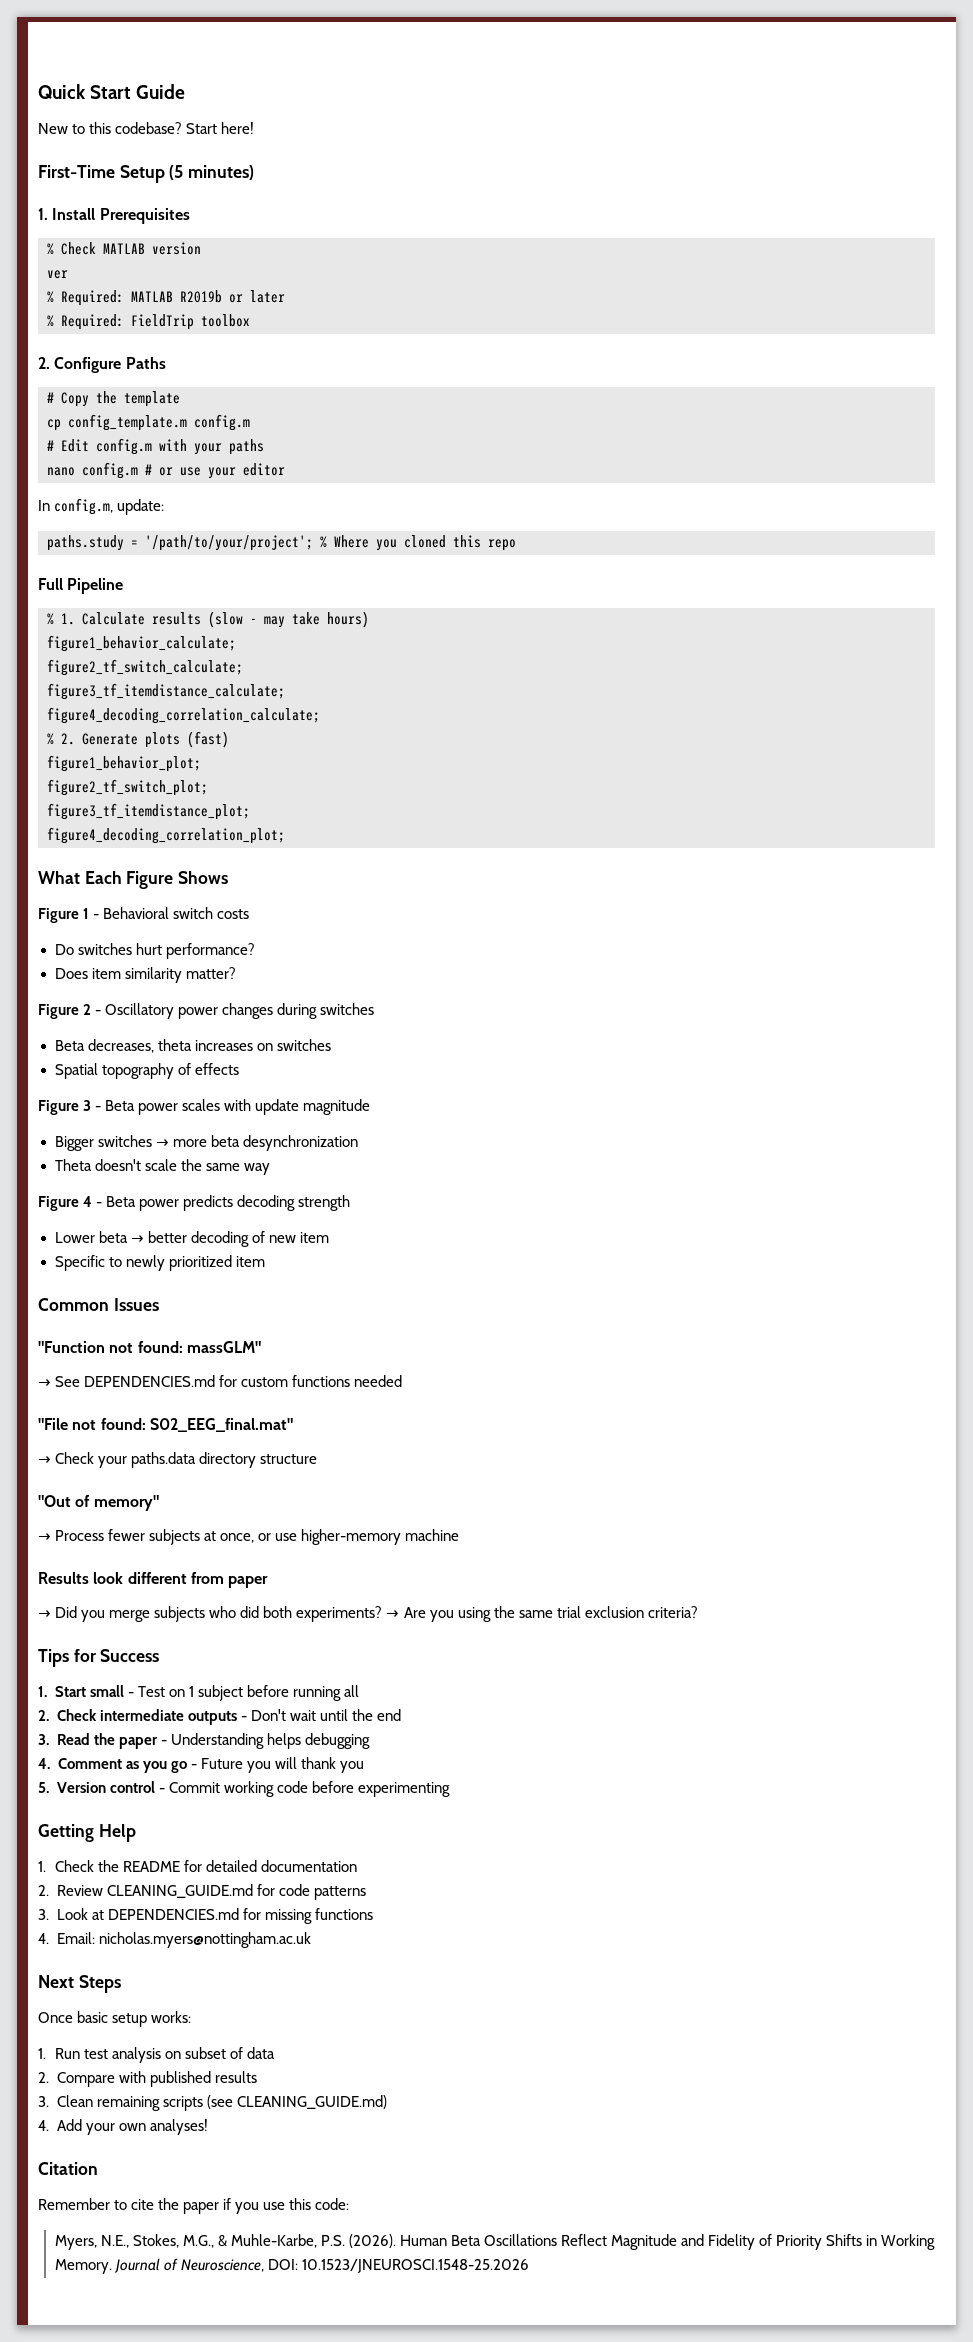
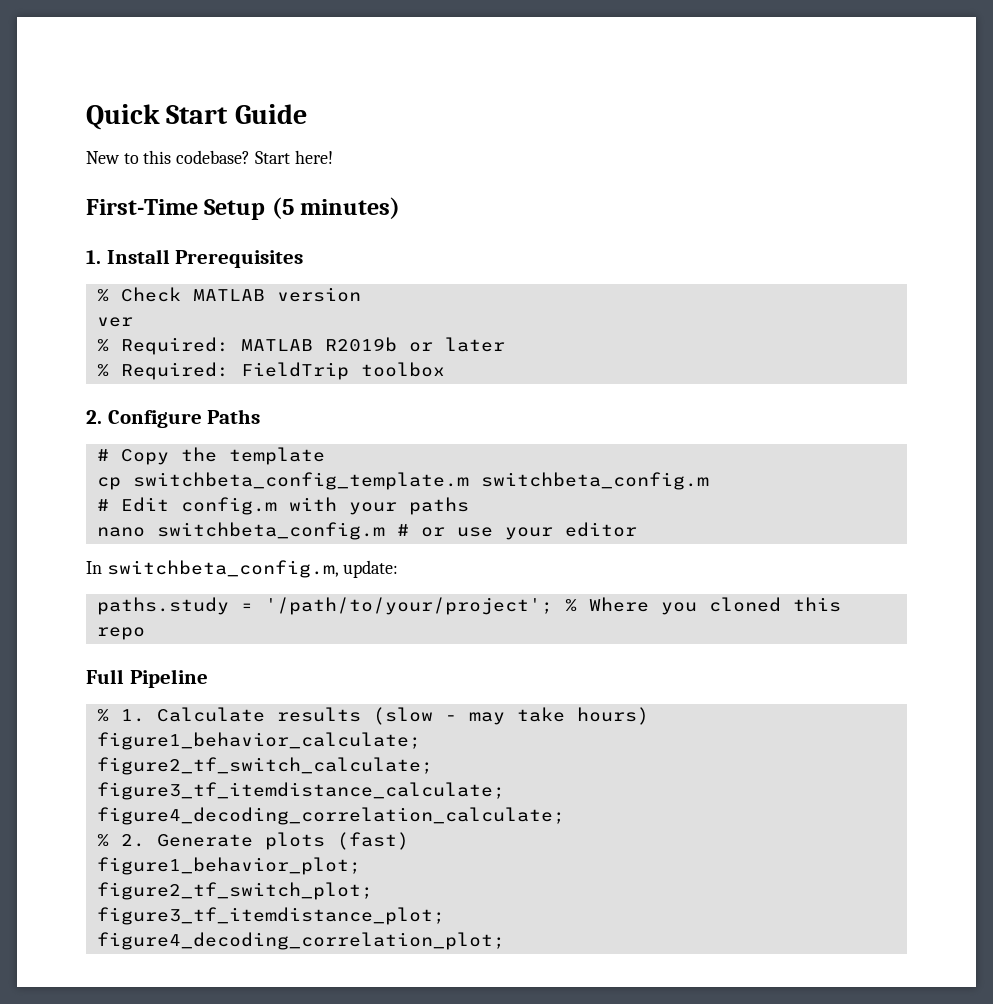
[68,414,250,431] config_template.m config.m -> [132,472,709,490] switchbeta_config_template.m switchbeta_config.m
[82,462,138,479] config.m -> [156,522,385,540] switchbeta_config.m
[54,498,114,515] config.m, -> [106,560,339,578] switchbeta_config.m,
[38,871,229,889] [38,907,250,923] [54,943,255,959] [54,967,236,983] [38,1003,375,1019] [54,1039,331,1053] [54,1063,239,1079] [38,1099,371,1115] [54,1135,358,1151] [54,1159,270,1175] [38,1195,351,1211] [54,1231,329,1247] [54,1255,265,1271] [38,1298,159,1311] [38,1341,261,1353] [38,1375,403,1387] [38,1418,293,1432] [38,1452,318,1468] [38,1495,159,1511] [38,1529,460,1545] [38,1572,269,1588] [38,1606,698,1622] [38,1649,160,1667] [38,1685,359,1701] [38,1709,401,1725] [38,1733,370,1749] [38,1757,364,1773] [38,1781,450,1797] [38,1824,136,1842] [38,1860,357,1872] [38,1884,366,1900] [38,1908,373,1924] [38,1932,311,1948] [38,1975,121,1993] [38,2011,192,2027] [38,2047,275,2063] [38,2071,257,2087] [38,2095,387,2111] [38,2119,208,2135] [38,2162,98,2175] [38,2198,350,2214] [54,2234,936,2250] [54,2258,529,2274] // What Each Figure Shows // Figure 1 - Behavioral switch costs // Do switches hurt performance? // Does item similarity matter? // Figure 2 - Oscillatory power changes during switches // Beta decreases, theta increases on switches // Spatial topography of effects // Figure 3 - Beta power scales with update magnitude // Bigger switches → more beta desynchronization // Theta doesn't scale the same way // Figure 4 - Beta power predicts decoding strength // Lower beta → better decoding of new item // Specific to newly prioritized item // Common Issues // "Function not found: massGLM" // → See DEPENDENCIES.md for custom functions needed // "File not found: S02_EEG_final.mat" // → Check your paths.data directory structure // "Out of memory" // → Process fewer subjects at once, or use higher-memory machine // Results look different from paper // → Did you merge subjects who did both experiments? → Are you using the same trial exclusion criteria? // Tips for Success // 1. Start small - Test on 1 subject before running all // 2. Check intermediate outputs - Don't wait until the end // 3. Read the paper - Understanding helps debugging // 4. Comment as you go - Future you will thank you // 5. Version control - Commit working code before experimenting // Getting Help // 1. Check the README for detailed documentation // 2. Review CLEANING_GUIDE.md for code patterns // 3. Look at DEPENDENCIES.md for missing functions // 4. Email: nicholas.myers@nottingham.ac.uk // Next Steps // Once basic setup works: // 1. Run test analysis on subset of data // 2. Compare with published results // 3. Clean remaining scripts (see CLEANING_GUIDE.md) // 4. Add your own analyses! // Citation // Remember to cite the paper if you use this code: // Myers, N.E., Stokes, M.G., & Muhle-Karbe, P.S. (2026). Human Beta Oscillations Reflect Magnitude and Fidelity of Priority Shifts in Working Memory. Journal of Neuroscience, DOI: 10.1523/JNEUROSCI.1548-25.2026 -> (505, 941) none

